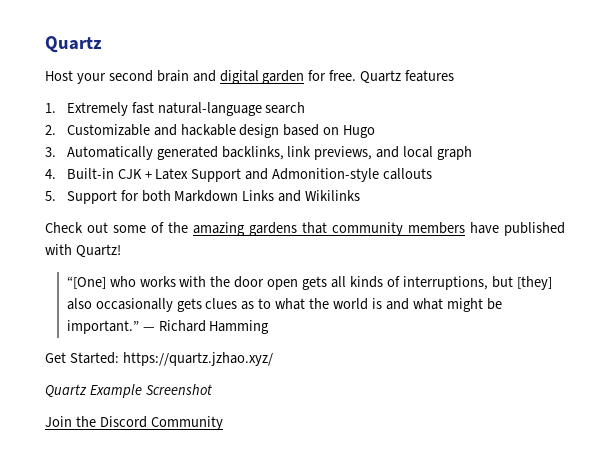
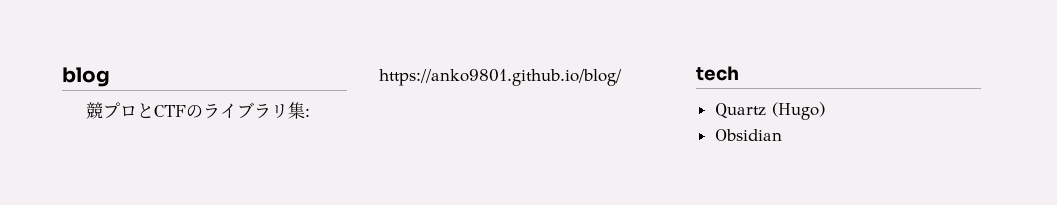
[45,36,102,53] [45,70,455,84] [45,102,306,116] [45,124,376,138] [45,146,473,160] [45,168,433,182] [45,190,361,204] [45,222,565,236] [45,244,121,258] [66,276,552,290] [66,298,502,312] [66,320,270,334] [45,352,273,366] [45,384,212,398] [45,416,223,430] Quartz // Host your second brain and digital garden for free. Quartz features // 1. Extremely fast natural-language search // 2. Customizable and hackable design based on Hugo // 3. Automatically generated backlinks, link previews, and local graph // 4. Built-in CJK + Latex Support and Admonition-style callouts // 5. Support for both Markdown Links and Wikilinks // Check out some of the amazing gardens that community members have published with Quartz! // “[One] who works with the door open gets all kinds of interruptions, but [they] also occasionally gets clues as to what the world is and what might be important.” — Richard Hamming // Get Started: https://quartz.jzhao.xyz/ // Quartz Example Screenshot // Join the Discord Community -> [62,67,110,87] [85,102,310,119] [379,69,622,86] [696,66,739,81] [714,102,825,120] [714,129,782,141] blog // 競プロとCTFのライブラリ集: https://anko9801.github.io/blog/ // tech // Quartz (Hugo) // Obsidian

